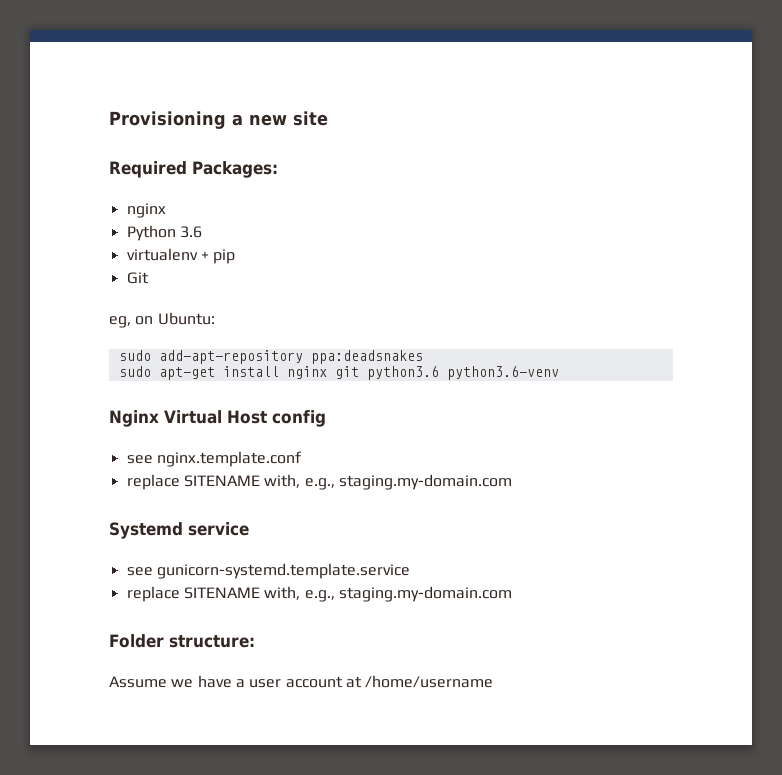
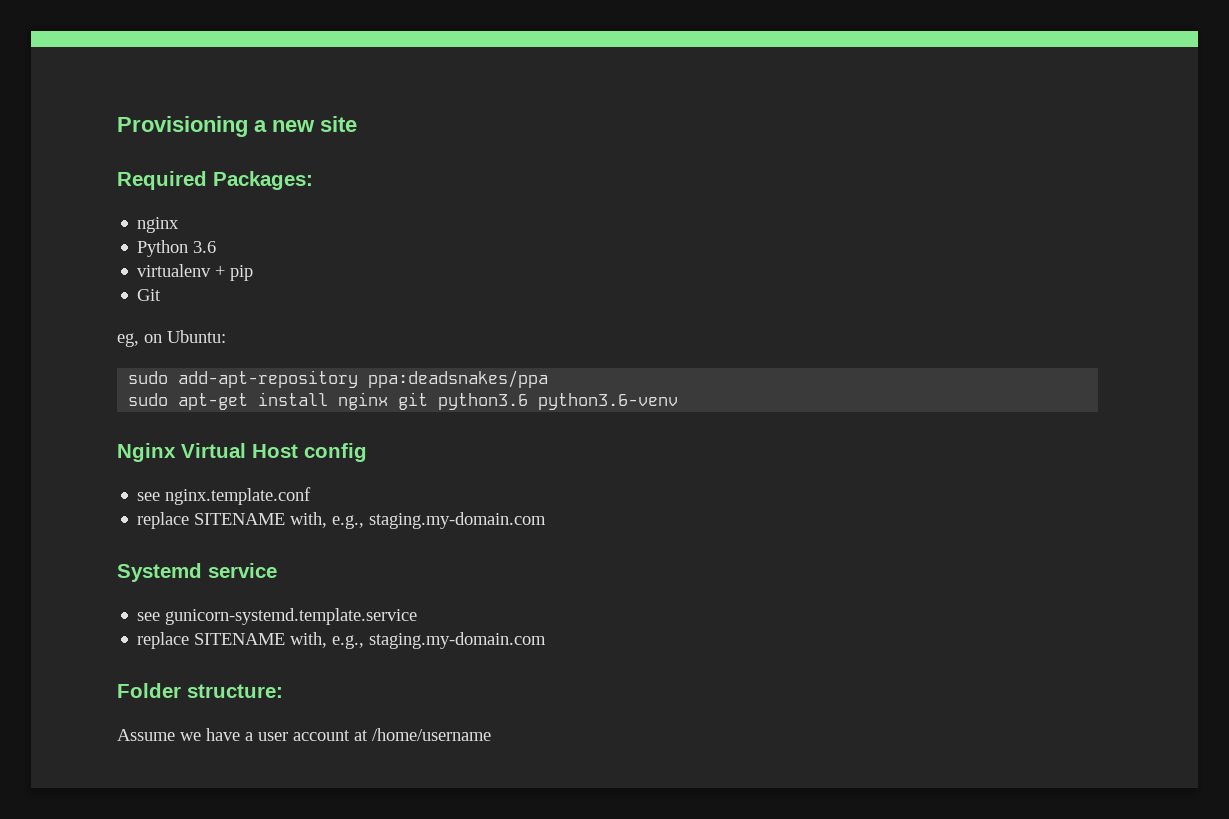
[310,350,423,364] ppa:deadsnakes -> [368,370,549,388] ppa:deadsnakes/ppa

